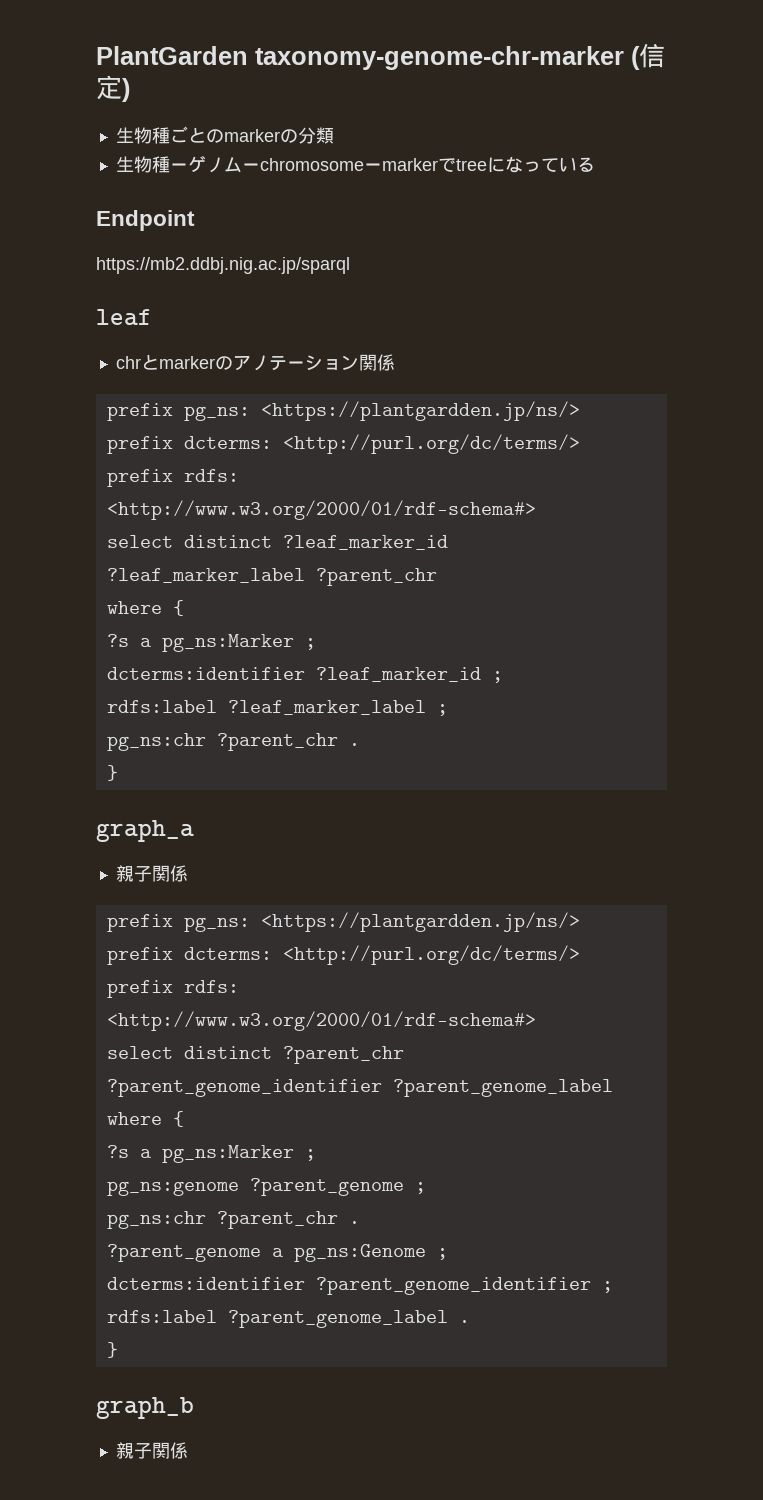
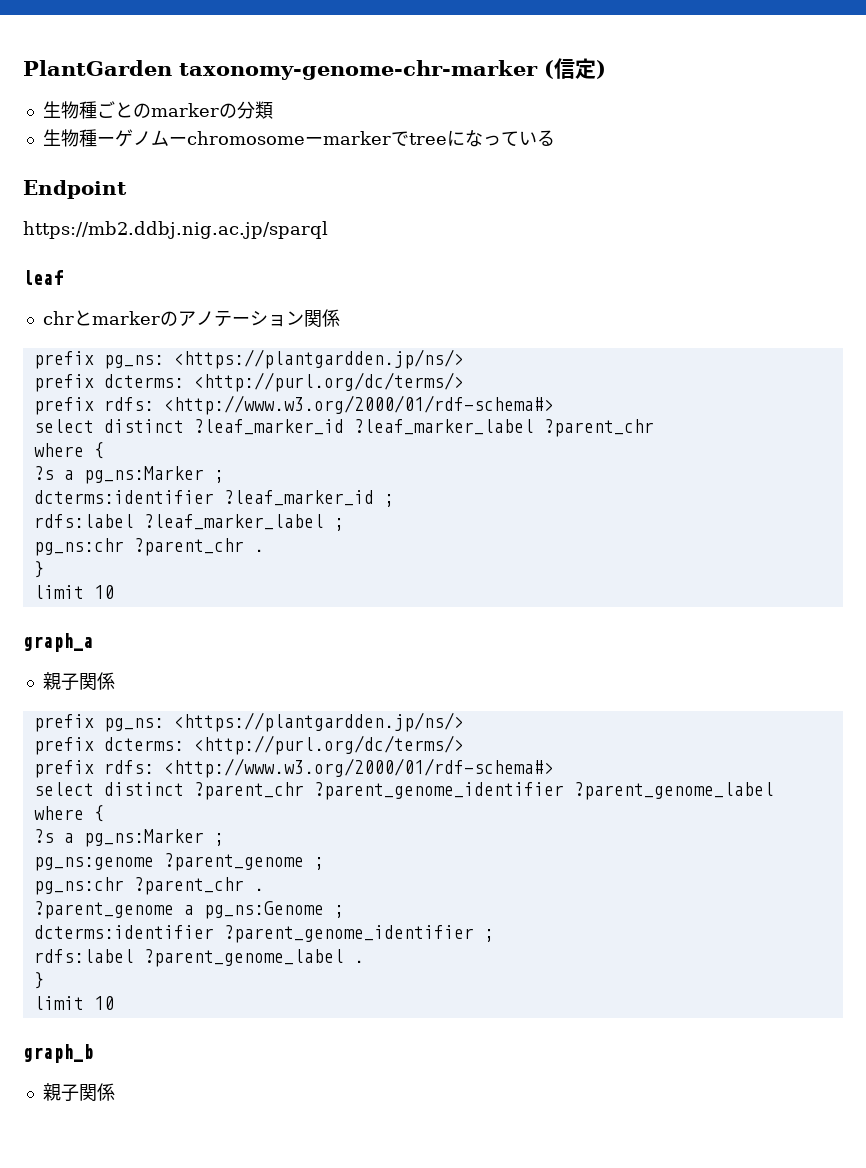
(118, 773) none -> [33,585,114,599] // limit 10
(118, 1350) none -> [33,996,114,1010] // limit 10

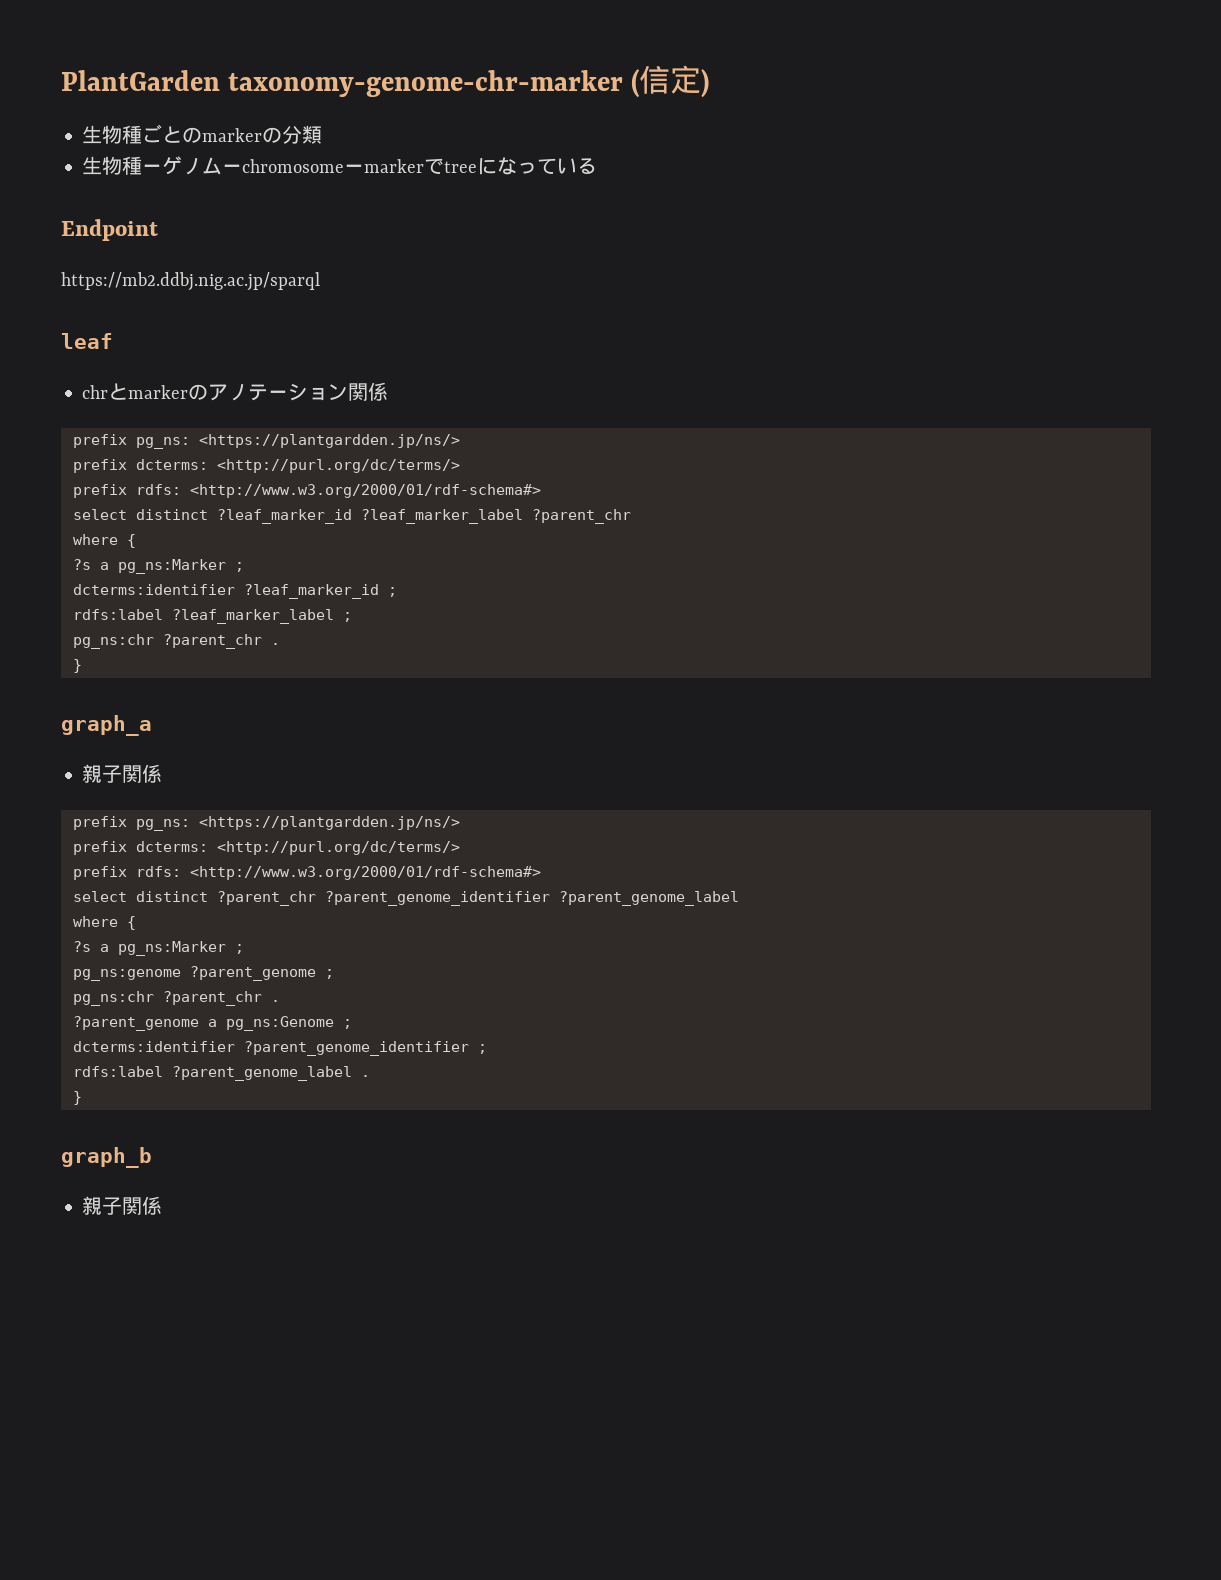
[33,585,114,599] // limit 10 -> (82, 666) none
[33,996,114,1010] // limit 10 -> (82, 1098) none

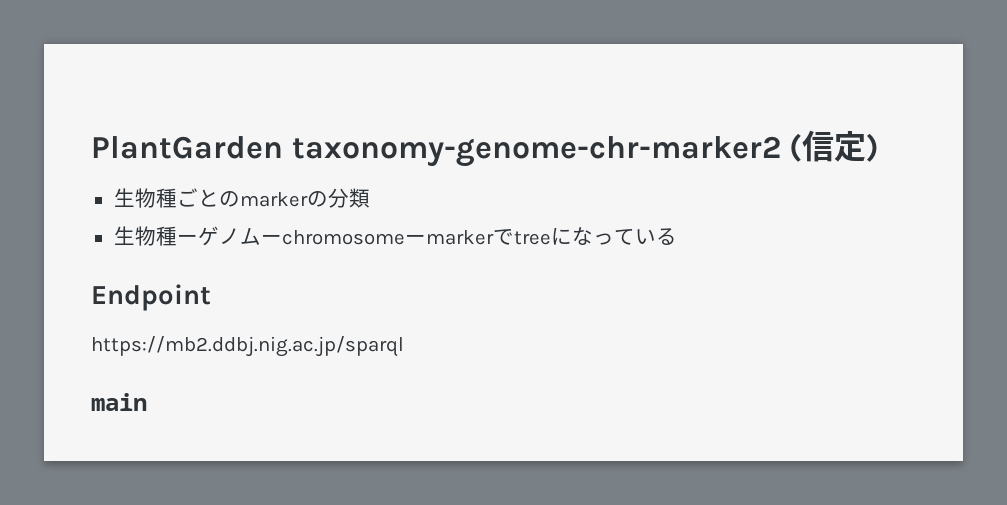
[228,70,624,97] taxonomy-genome-chr-marker -> [291,136,781,167] taxonomy-genome-chr-marker2
[61,333,113,349] [82,382,389,401] [72,434,460,449] [72,459,460,473] [72,484,541,498] [72,509,631,524] [72,534,136,548] [72,559,244,574] [72,584,397,599] [72,609,352,624] [72,634,280,649] [72,659,82,673] [61,715,152,736] [82,764,163,783] [72,816,460,831] [72,841,460,855] [72,866,541,880] [72,891,739,906] [72,916,136,930] [72,941,244,956] [72,966,334,981] [72,991,280,1006] [72,1016,352,1031] [72,1041,487,1056] [72,1066,370,1081] [72,1091,82,1105] [61,1147,152,1168] [82,1196,163,1215] leaf // chrとmarkerのアノテーション関係 // prefix pg_ns: <https://plantgardden.jp/ns/> // prefix dcterms: <http://purl.org/dc/terms/> // prefix rdfs: <http://www.w3.org/2000/01/rdf-schema#> // select distinct ?leaf_marker_id ?leaf_marker_label ?parent_chr // where { // ?s a pg_ns:Marker ; // dcterms:identifier ?leaf_marker_id ; // rdfs:label ?leaf_marker_label ; // pg_ns:chr ?parent_chr . // } // graph_a // 親子関係 // prefix pg_ns: <https://plantgardden.jp/ns/> // prefix dcterms: <http://purl.org/dc/terms/> // prefix rdfs: <http://www.w3.org/2000/01/rdf-schema#> // select distinct ?parent_chr ?parent_genome_identifier ?parent_genome_label // where { // ?s a pg_ns:Marker ; // pg_ns:genome ?parent_genome ; // pg_ns:chr ?parent_chr . // ?parent_genome a pg_ns:Genome ; // dcterms:identifier ?parent_genome_identifier ; // rdfs:label ?parent_genome_label . // } // graph_b // 親子関係 -> [91,393,147,411] main

